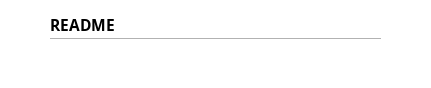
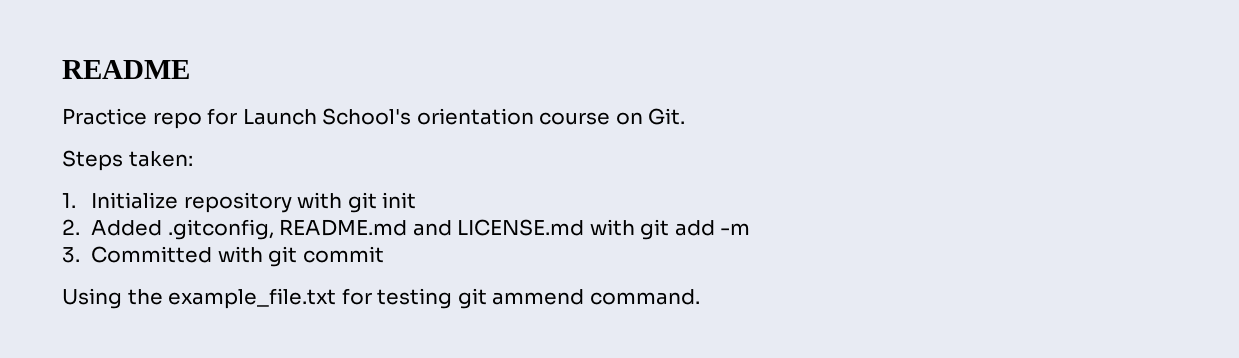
(115, 25) none -> [62,108,686,129] [62,150,193,171] [62,192,417,213] [62,219,751,240] [62,246,384,267] [62,288,700,309] // Practice repo for Launch School's orientation course on Git. // Steps taken: // 1. Initialize repository with git init // 2. Added .gitconfig, README.md and LICENSE.md with git add -m // 3. Committed with git commit // Using the example_file.txt for testing git ammend command.

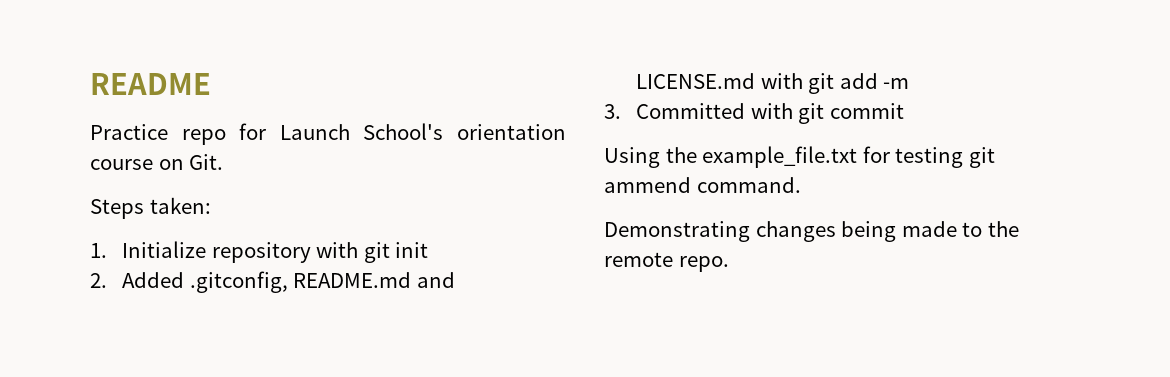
(700, 297) none -> [604,221,1019,242] [604,252,729,272] // Demonstrating changes being made to the remote repo.

